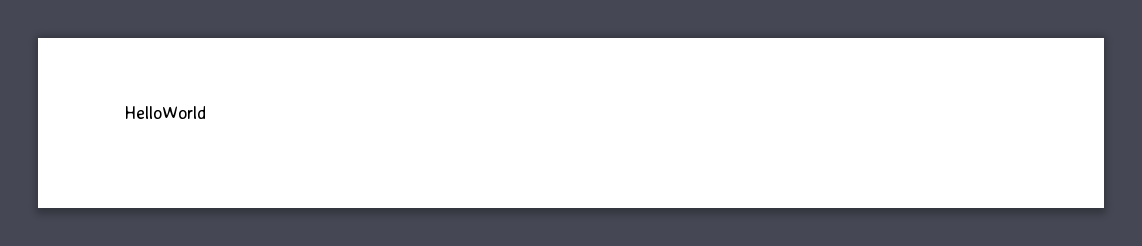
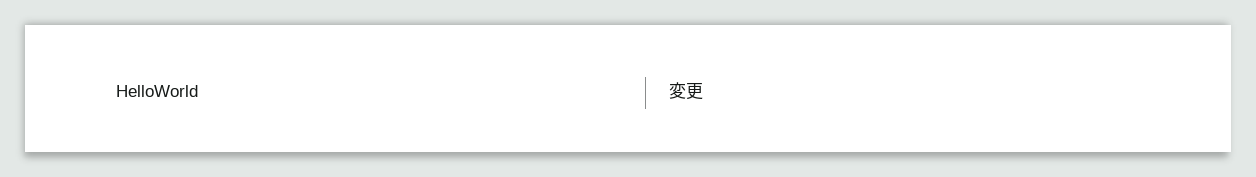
(206, 112) none -> [669,82,703,100] // 変更

